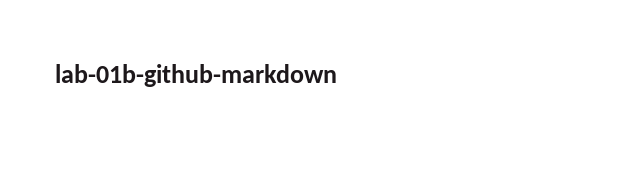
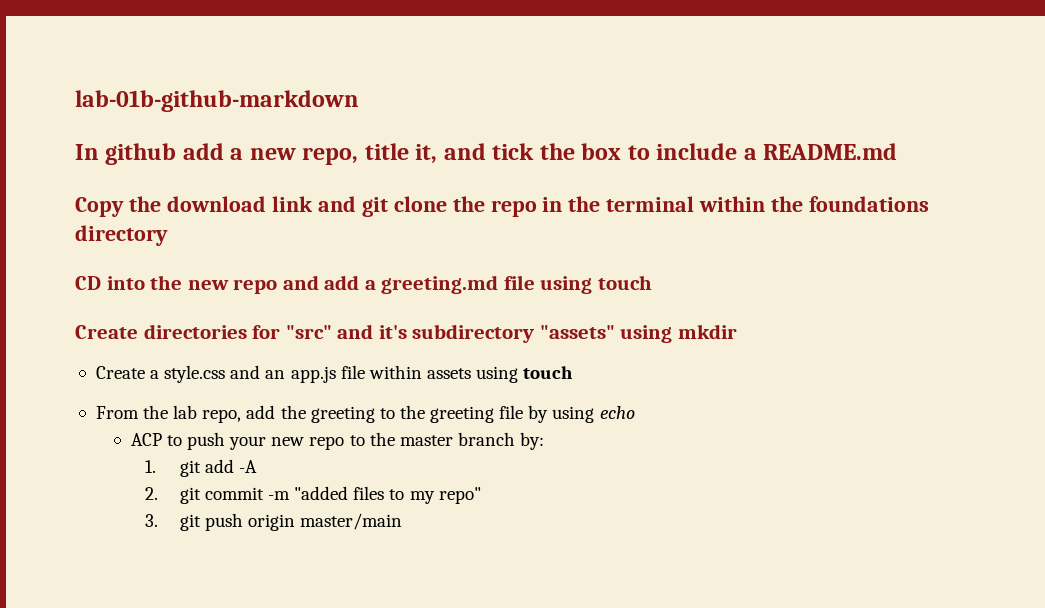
(337, 75) none -> [75,143,898,165] [75,196,930,217] [75,225,168,246] [75,275,652,294] [75,324,737,343] [95,365,574,383] [95,405,635,423] [130,432,545,450] [144,459,258,477] [144,486,481,504] [144,513,403,531] // In github add a new repo, title it, and tick the box to include a README.md // Copy the download link and git clone the repo in the terminal within the foundations directory // CD into the new repo and add a greeting.md file using touch // Create directories for "src" and it's subdirectory "assets" using mkdir // Create a style.css and an app.js file within assets using touch // From the lab repo, add the greeting to the greeting file by using echo // ACP to push your new repo to the master branch by: // 1. git add -A // 2. git commit -m "added files to my repo" // 3. git push origin master/main

